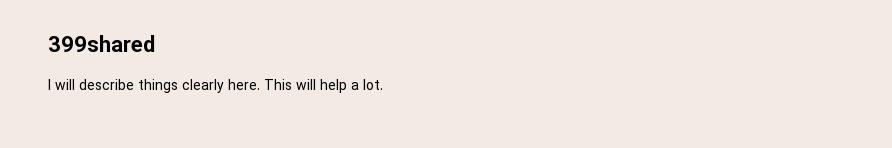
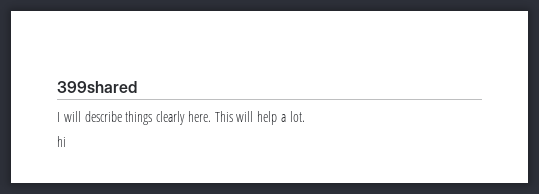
(383, 84) none -> [57,136,66,147] // hi

